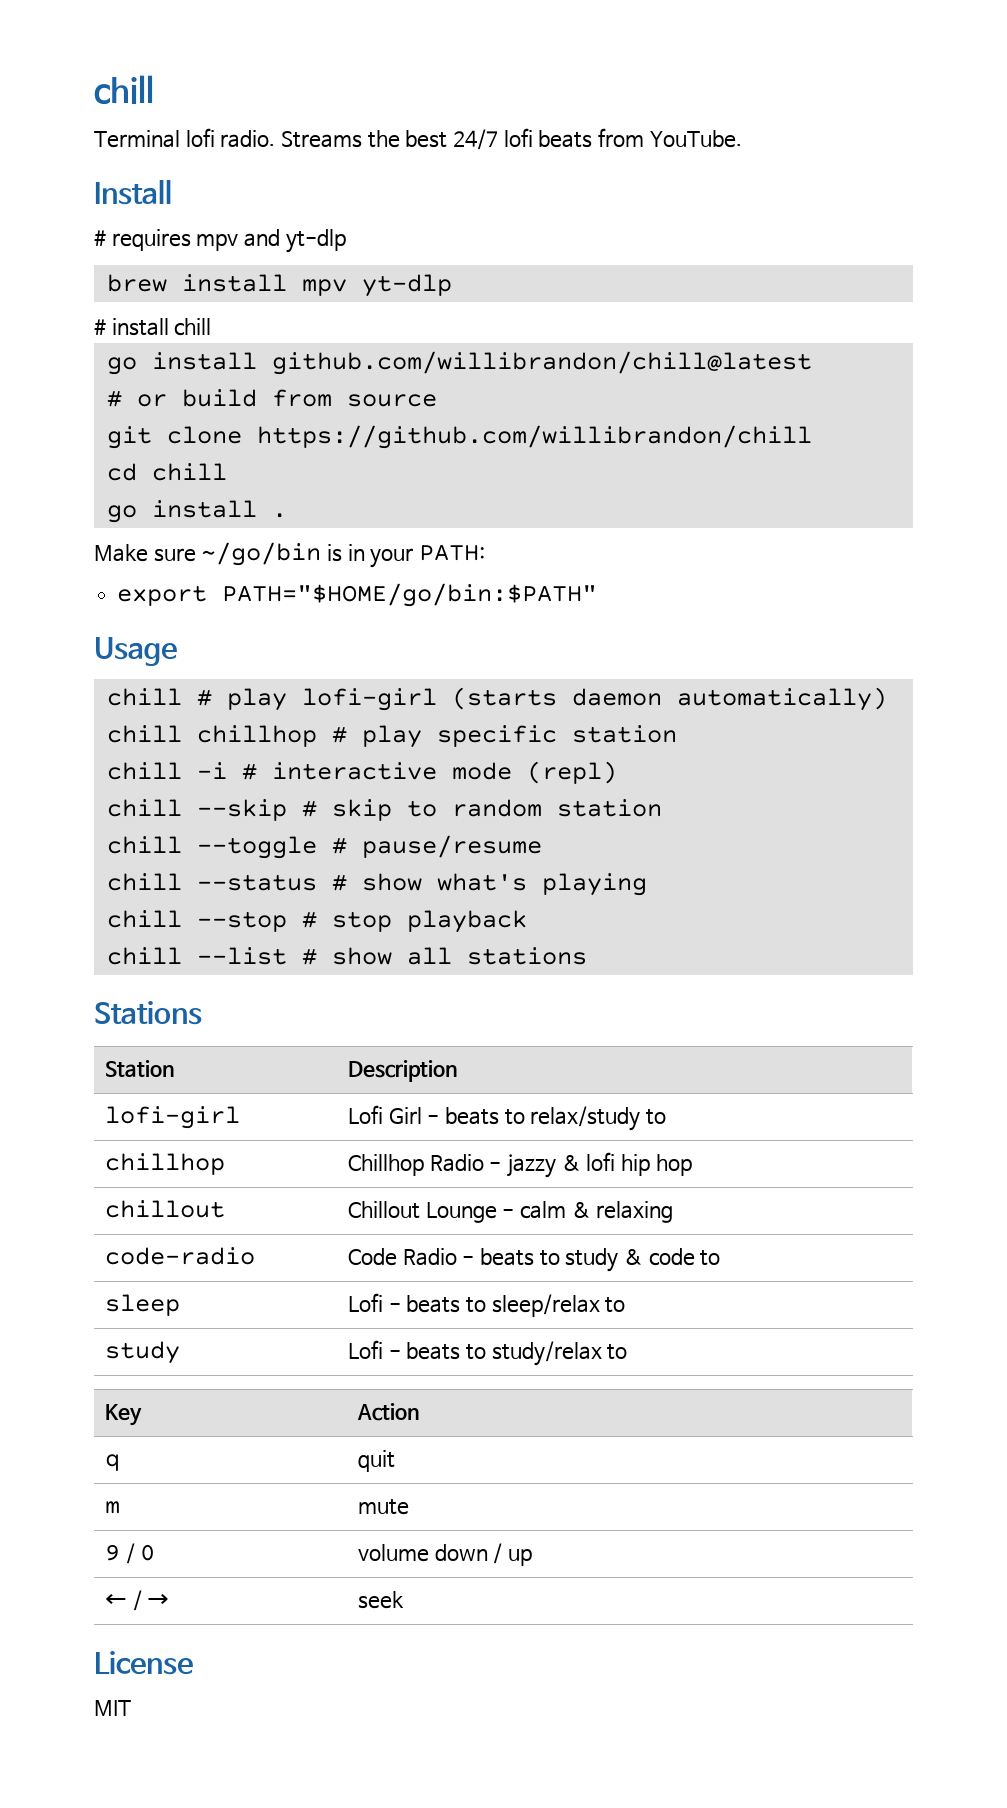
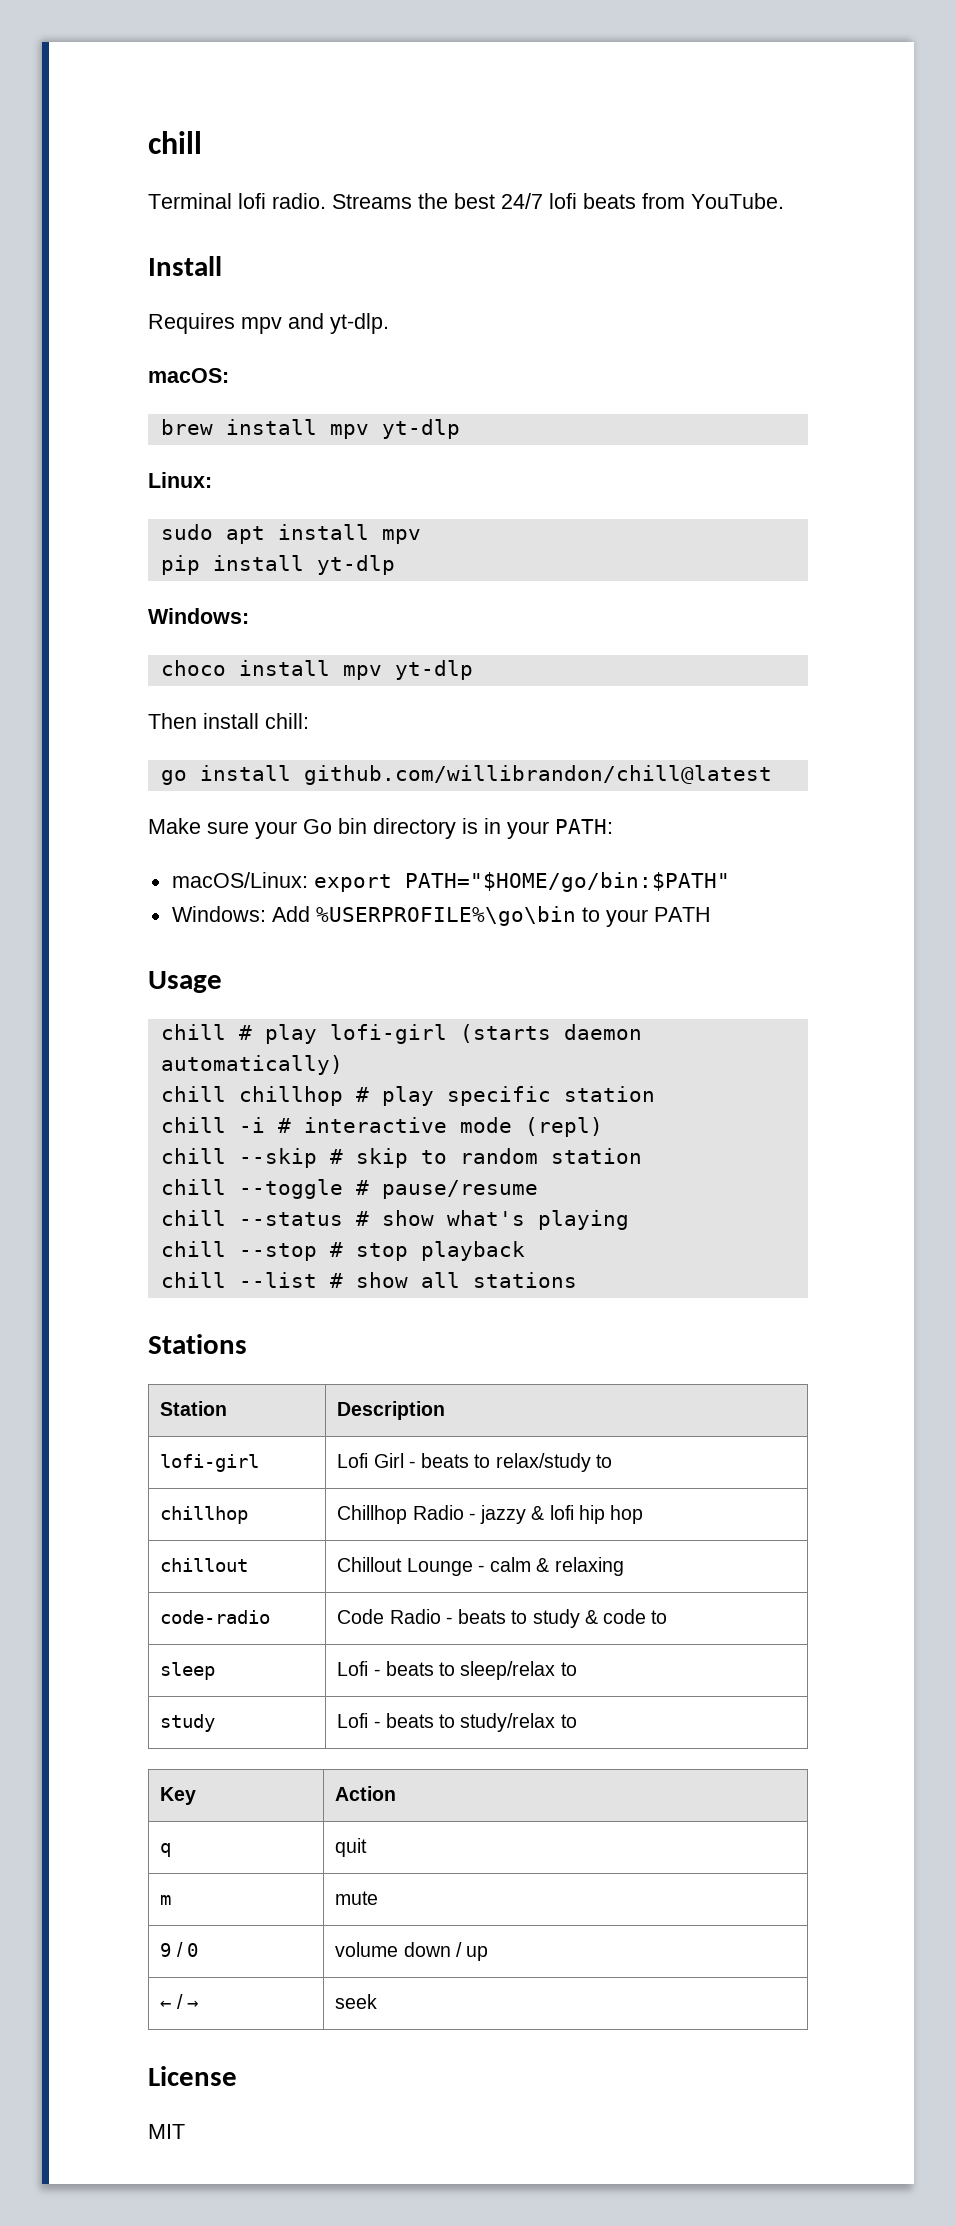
[94,229,346,253] # requires mpv and yt-dlp -> [148,313,389,334] [148,368,229,383] Requires mpv and yt-dlp. // macOS:
[94,318,212,336] [106,351,812,375] [106,389,437,407] [106,425,812,449] [106,463,227,481] [106,500,287,523] [94,542,322,566] # install chill // go install github.com/willibrandon/chill@latest // # or build from source // git clone https://github.com/willibrandon/chill // cd chill // go install . // Make sure ~/go/bin -> [148,472,212,488] [160,524,421,544] [160,555,395,575] [148,608,249,624] [160,660,473,680] [148,713,309,729] [160,765,772,785] [148,818,456,839] Linux: // sudo apt install mpv // pip install yt-dlp // Windows: // choco install mpv yt-dlp // Then install chill: // go install github.com/willibrandon/chill@latest // Make sure your Go bin directory
(486, 552) none -> [171,872,308,888] macOS/Linux:
(598, 595) none -> [171,906,711,927] // Windows: Add %USERPROFILE%\go\bin to your PATH

